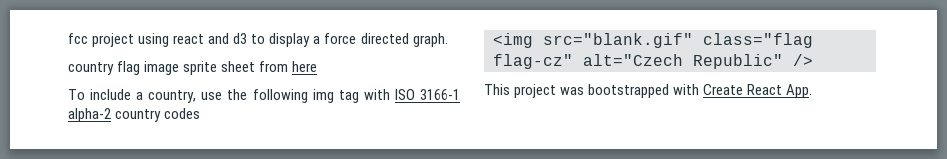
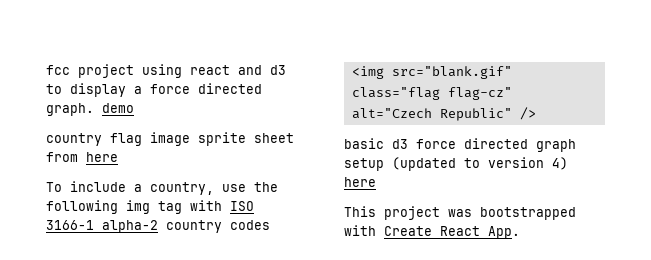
(448, 40) none -> [102,103,134,113] demo
(813, 60) none -> [344,138,576,152] [344,157,568,171] [344,177,376,187] // basic d3 force directed graph setup (updated to version 4) here

